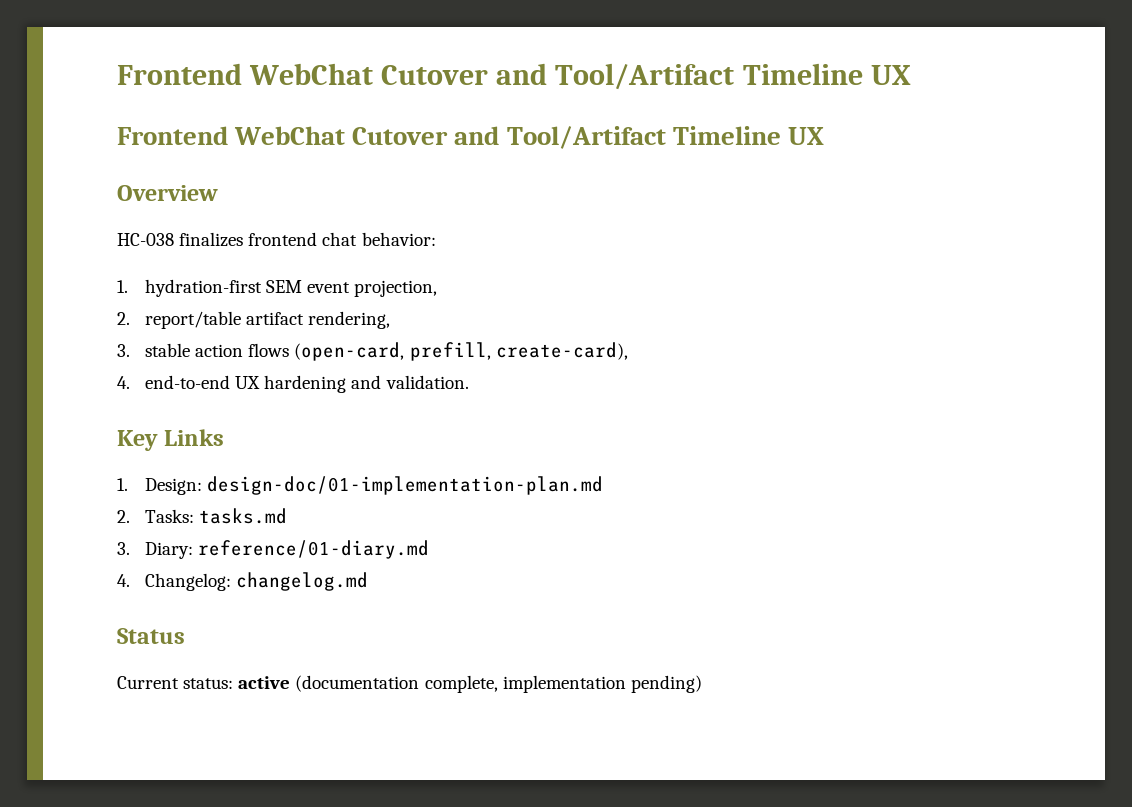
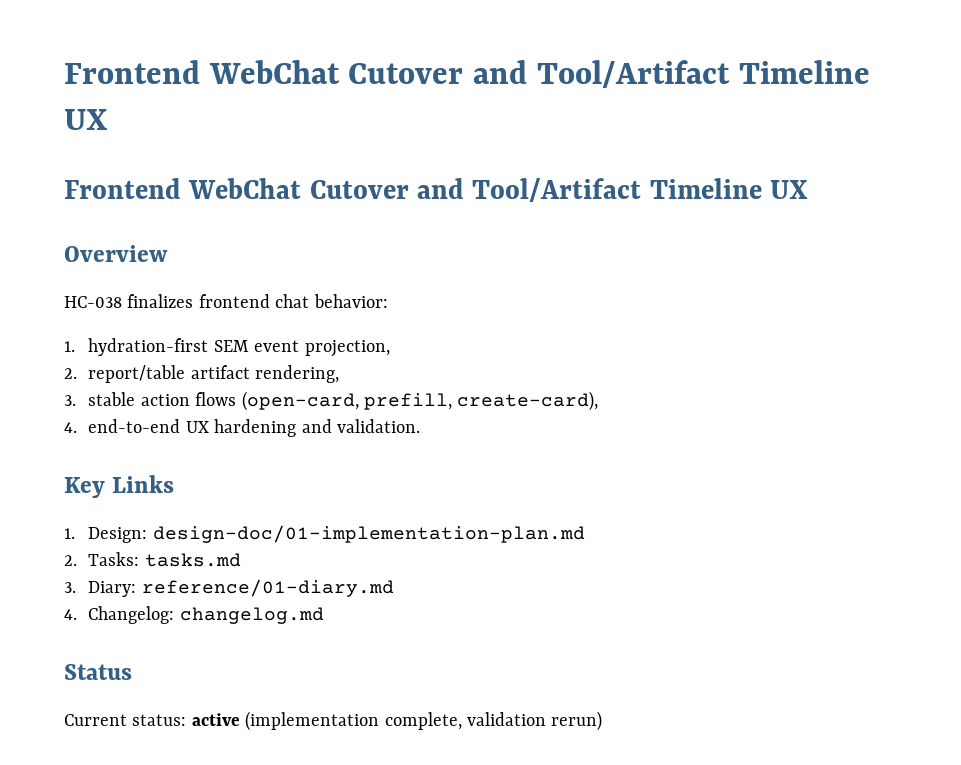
[295,675,702,693] (documentation complete, implementation pending) -> [245,711,603,731] (implementation complete, validation rerun)

